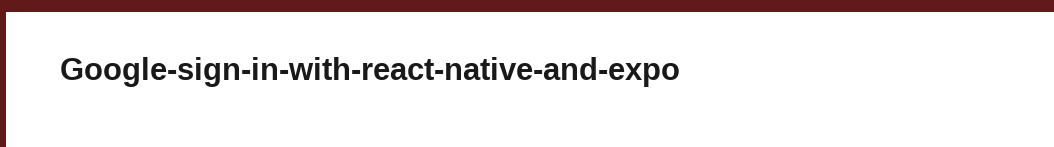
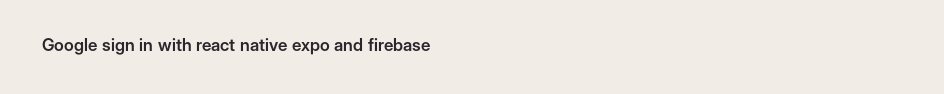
[60,57,680,87] Google-sign-in-with-react-native-and-expo -> [42,38,430,55] Google sign in with react native expo and firebase

